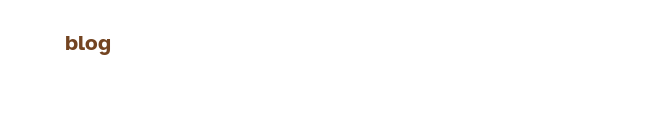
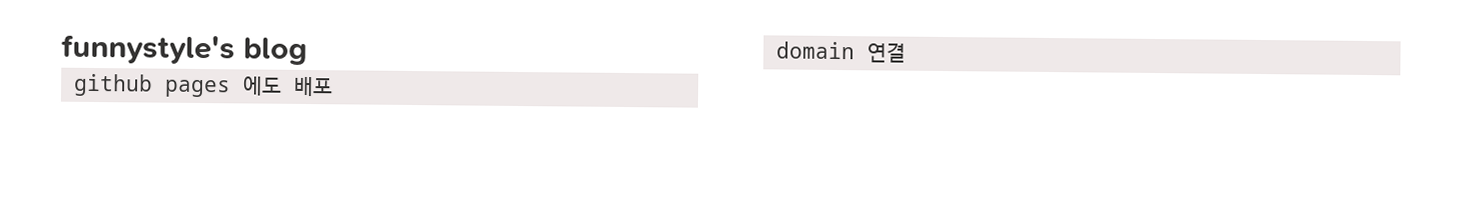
(65, 45) none -> [61,34,235,65] funnystyle's
(111, 45) none -> [74,73,334,98] [776,41,907,63] // github pages 에도 배포 // domain 연결

